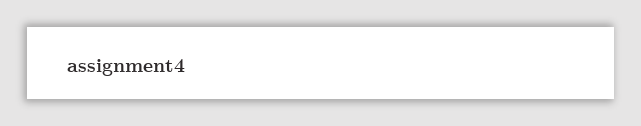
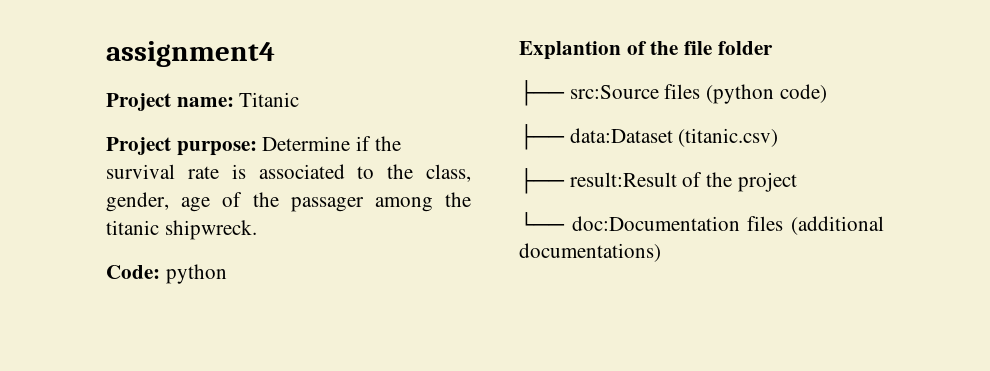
(185, 67) none -> [106,92,300,111] [106,136,401,156] [106,164,471,182] [106,192,471,212] [106,220,257,240] [106,264,227,284] [519,41,773,60] [519,80,827,106] [519,124,779,150] [519,168,797,194] [519,212,884,235] [519,243,661,262] // Project name: Titanic // Project purpose: Determine if the survival rate is associated to the class, gender, age of the passager among the titanic shipwreck. // Code: python // Explantion of the file folder // ├── src:Source files (python code) // ├── data:Dataset (titanic.csv) // ├── result:Result of the project // └── doc:Documentation files (additional documentations)

